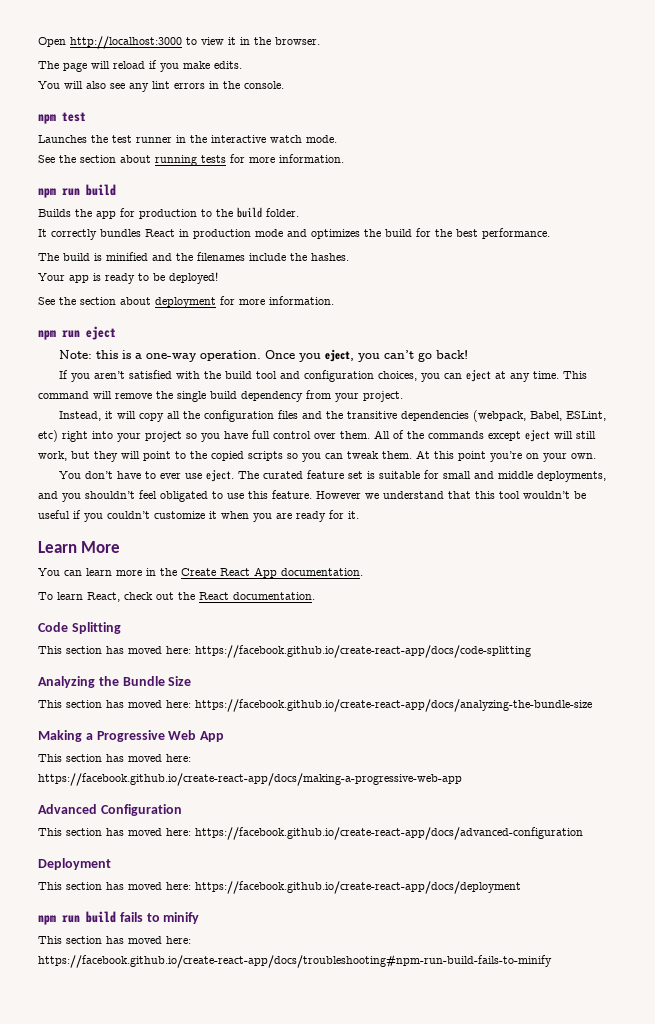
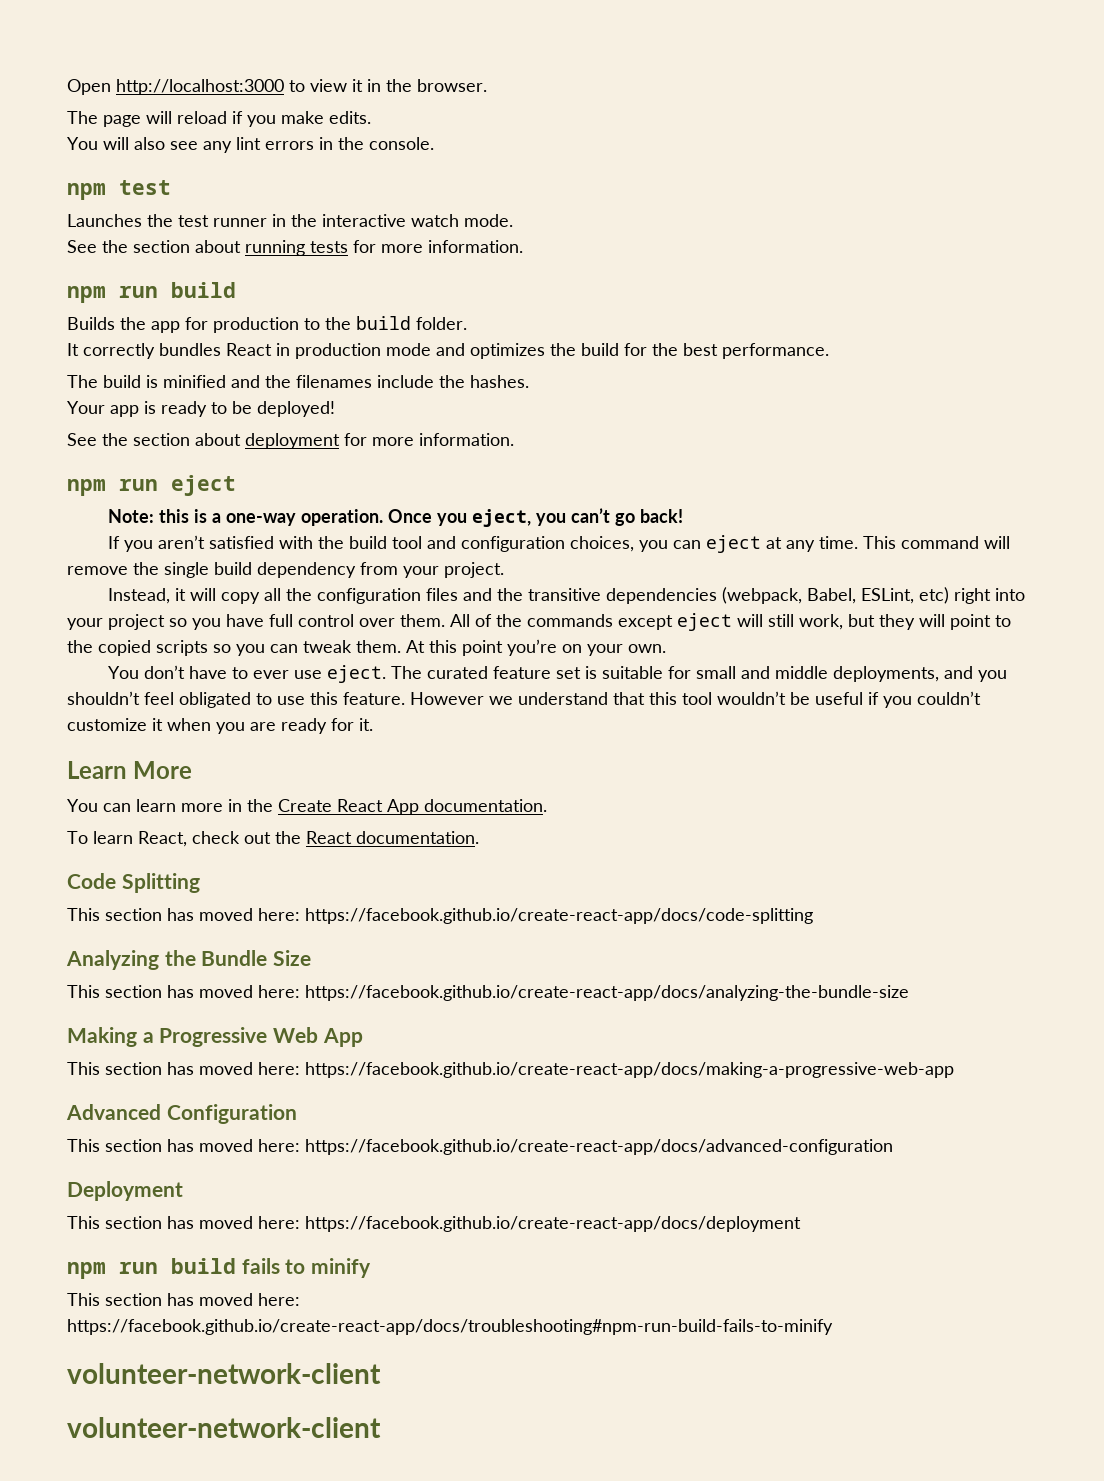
(552, 961) none -> [67,1363,381,1384] [67,1417,381,1438] // volunteer-network-client // volunteer-network-client

